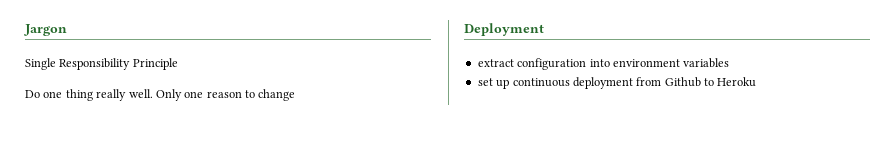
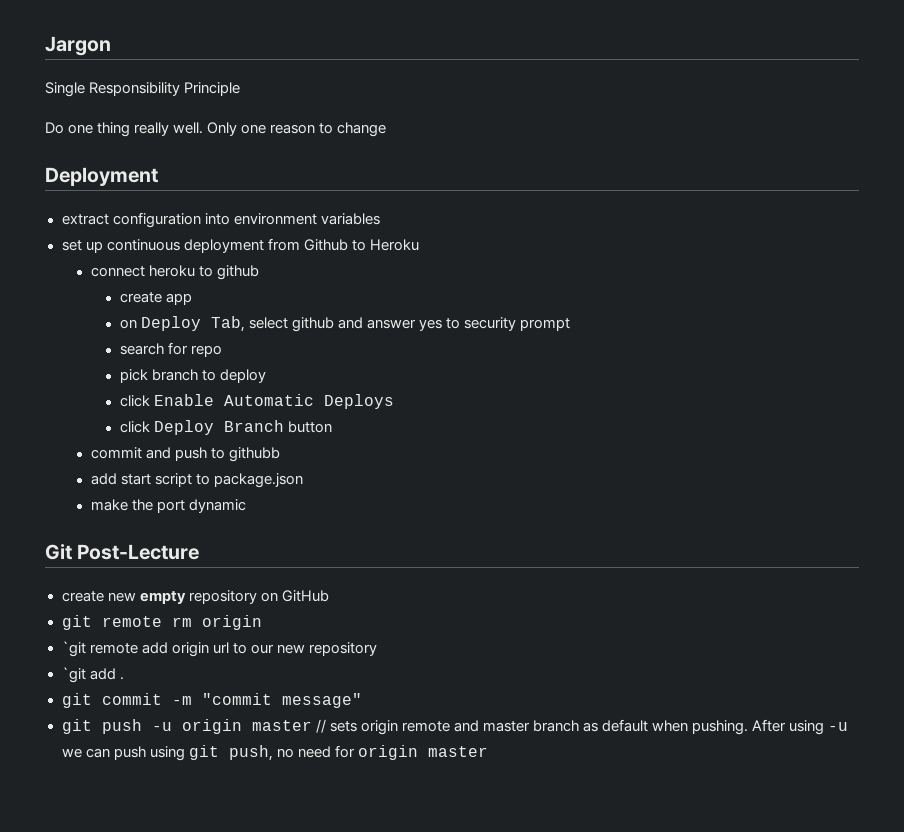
(757, 82) none -> [90,265,259,280] [119,292,193,305] [119,316,571,332] [119,342,223,357] [119,369,267,383] [119,394,395,409] [119,420,333,435] [90,447,280,462] [90,473,303,488] [90,499,246,513] [45,544,200,560] [61,590,329,604] [61,615,262,630] [61,641,377,657] [61,667,124,683] [61,693,362,708] [61,719,849,735] [61,745,488,761] // connect heroku to github // create app // on Deploy Tab, select github and answer yes to security prompt // search for repo // pick branch to deploy // click Enable Automatic Deploys // click Deploy Branch button // commit and push to githubb // add start script to package.json // make the port dynamic // Git Post-Lecture // create new empty repository on GitHub // git remote rm origin // `git remote add origin url to our new repository // `git add . // git commit -m "commit message" // git push -u origin master // sets origin remote and master branch as default when pushing. After using -u we can push using git push, no need for origin master

